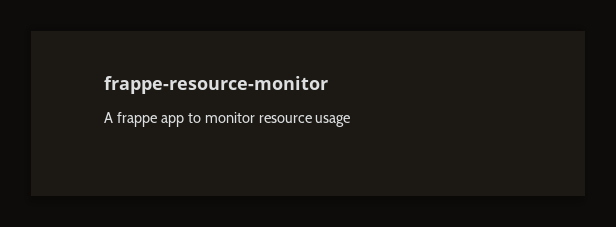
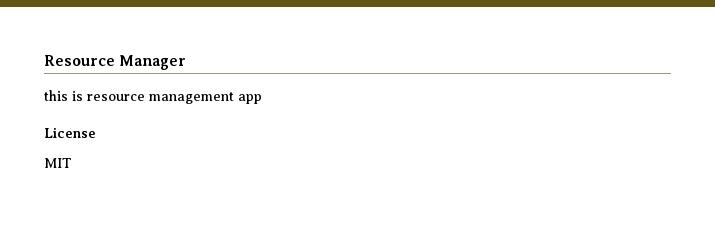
[104,76,328,94] [104,112,351,127] frappe-resource-monitor // A frappe app to monitor resource usage -> [44,55,187,70] [44,90,262,104] [44,127,96,138] [44,158,72,168] Resource Manager // this is resource management app // License // MIT

